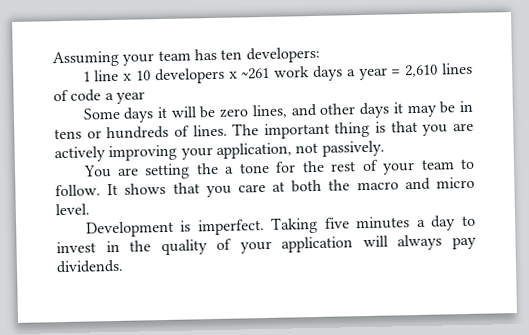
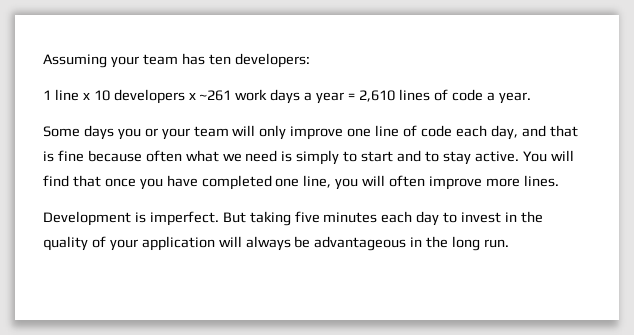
[115,91,145,104] year -> [498,92,531,104] year.
[157,100,474,119] [54,120,474,140] [54,140,385,163] [82,158,475,180] [55,176,476,198] [55,203,90,216] it will be zero lines, and other days it may be in tens or hundreds of lines. The important thing is that you are actively improving your application, not passively. // You are setting the a tone for the rest of your team to follow. It shows that you care at both the macro and micro level. -> [117,125,578,140] [43,150,574,165] [43,175,559,190] you or your team will only improve one line of code each day, and that is fine because often what we need is simply to start and to stay active. You will find that once you have completed one line, you will often improve more lines.
[271,216,319,234] Taking -> [222,211,291,226] But taking
[416,219,426,227] a -> [381,211,413,223] each
[451,236,477,250] [56,259,124,274] pay dividends. -> [294,236,510,251] be advantageous in the long run.

